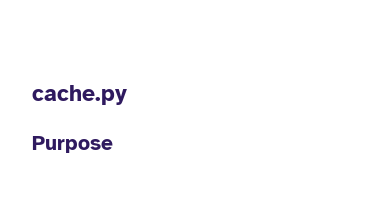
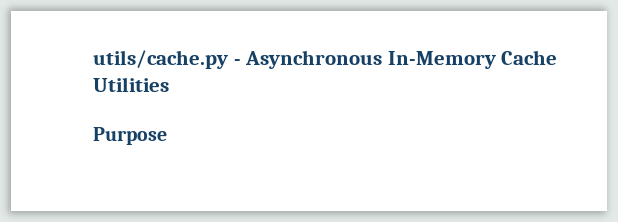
[32,85,127,105] cache.py -> [93,50,558,69] [93,77,169,92] utils/cache.py - Asynchronous In-Memory Cache Utilities

